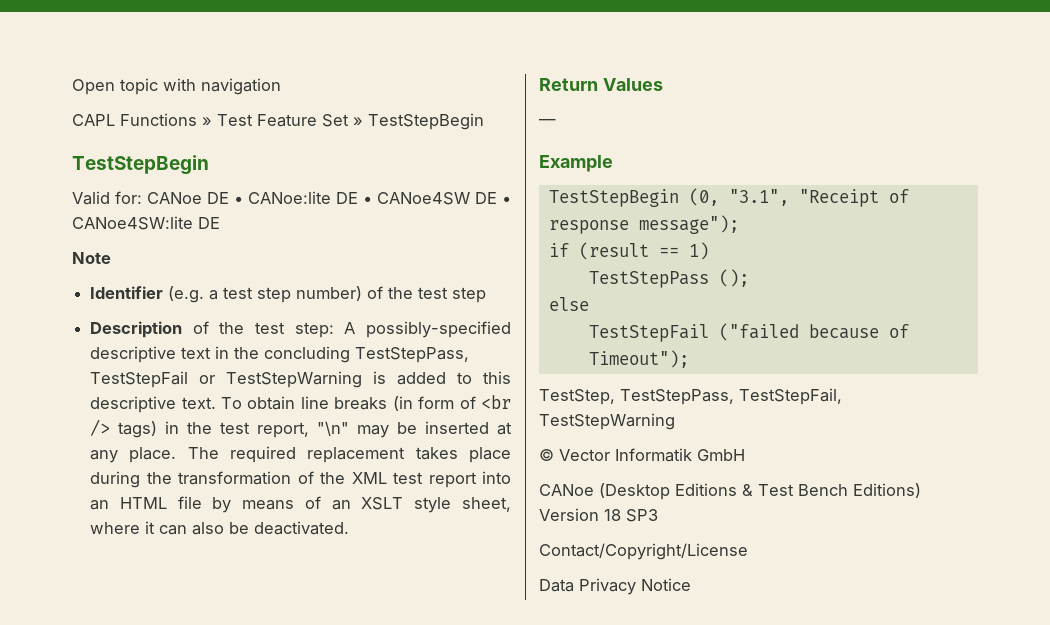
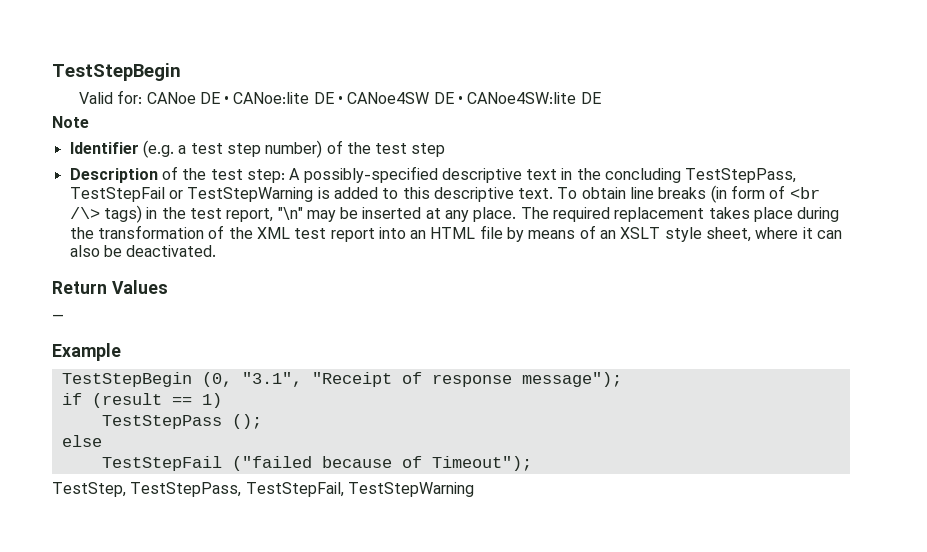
[72,78,281,95] [72,113,484,130] Open topic with navigation // CAPL Functions » Test Feature Set » TestStepBegin // -> (52, 72) none
[90,419,111,436] /> -> [69,207,100,219] /\>
[539,448,745,462] [539,483,921,500] [539,508,658,522] [539,543,748,560] [539,578,691,595] // © Vector Informatik GmbH // CANoe (Desktop Editions & Test Bench Editions) Version 18 SP3 // Contact/Copyright/License // Data Privacy Notice -> (474, 489) none

